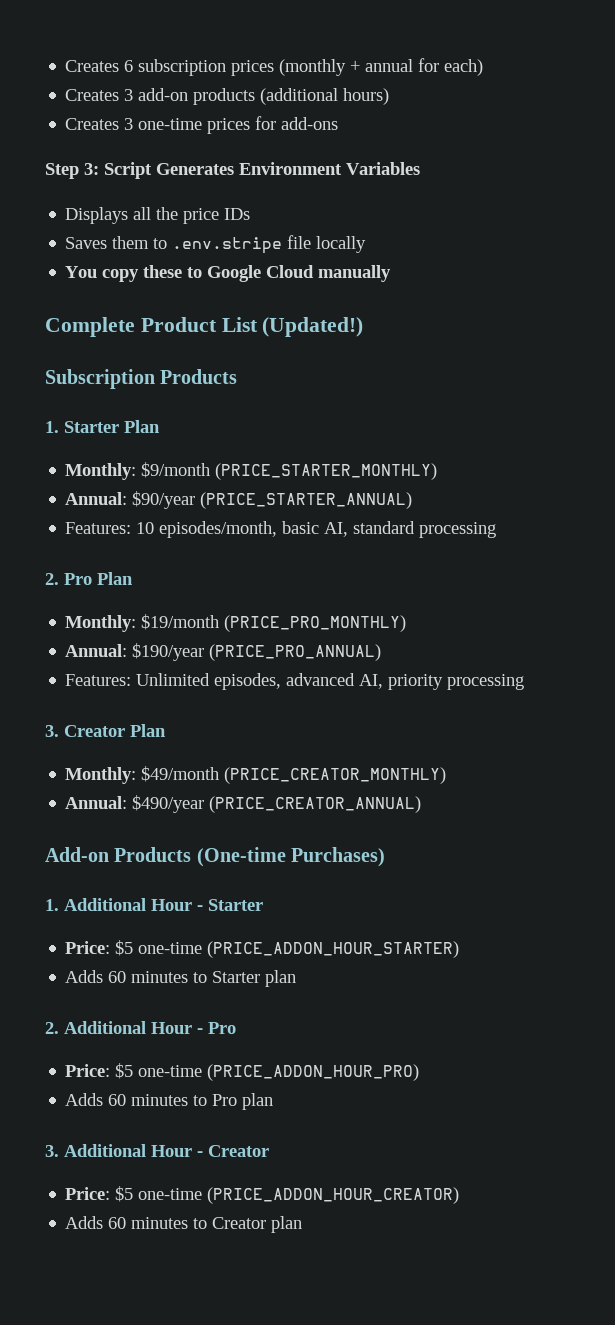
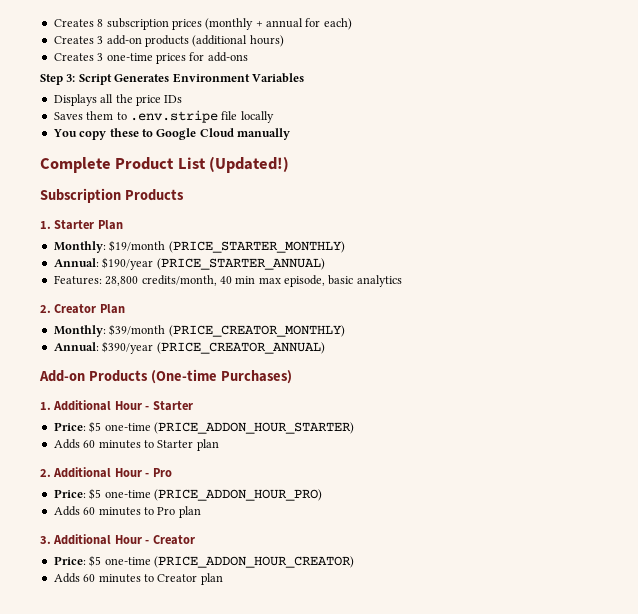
[65,60,134,72] Creates 6 -> [53,19,104,27] Creates 8
[141,462,211,478] $9/month -> [109,240,166,252] $19/month
[132,491,196,509] $90/year -> [102,257,154,270] $190/year
[136,521,497,538] [45,572,133,585] [65,614,407,632] [65,643,382,661] [65,673,525,690] [45,725,59,737] 10 episodes/month, basic AI, standard processing // 2. Pro Plan // Monthly: $19/month (PRICE_PRO_MONTHLY) // Annual: $190/year (PRICE_PRO_ANNUAL) // Features: Unlimited episodes, advanced AI, priority processing // 3. -> [105,275,402,287] [40,305,51,313] 28,800 credits/month, 40 min max episode, basic analytics // 2.
[141,766,220,782] $49/month -> [109,324,166,336] $39/month
[132,795,205,813] $490/year -> [102,341,154,354] $390/year

